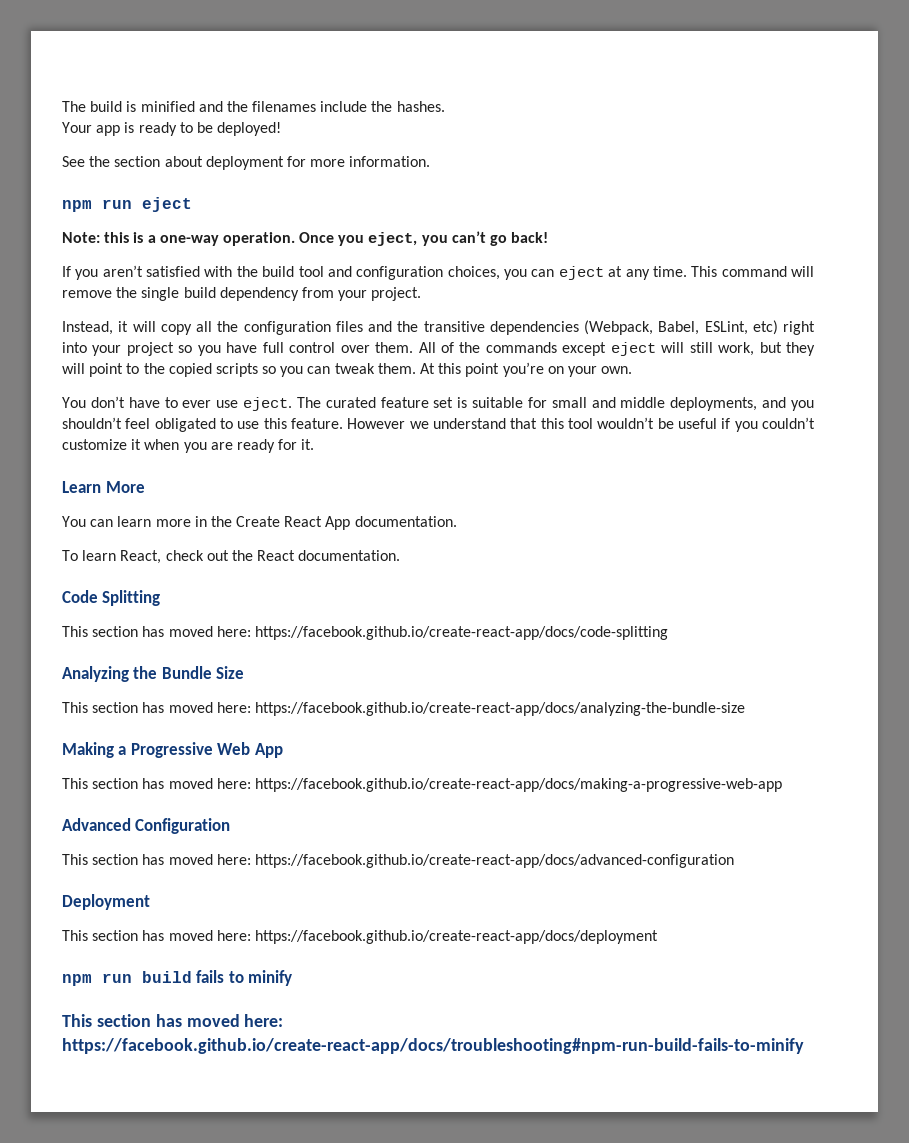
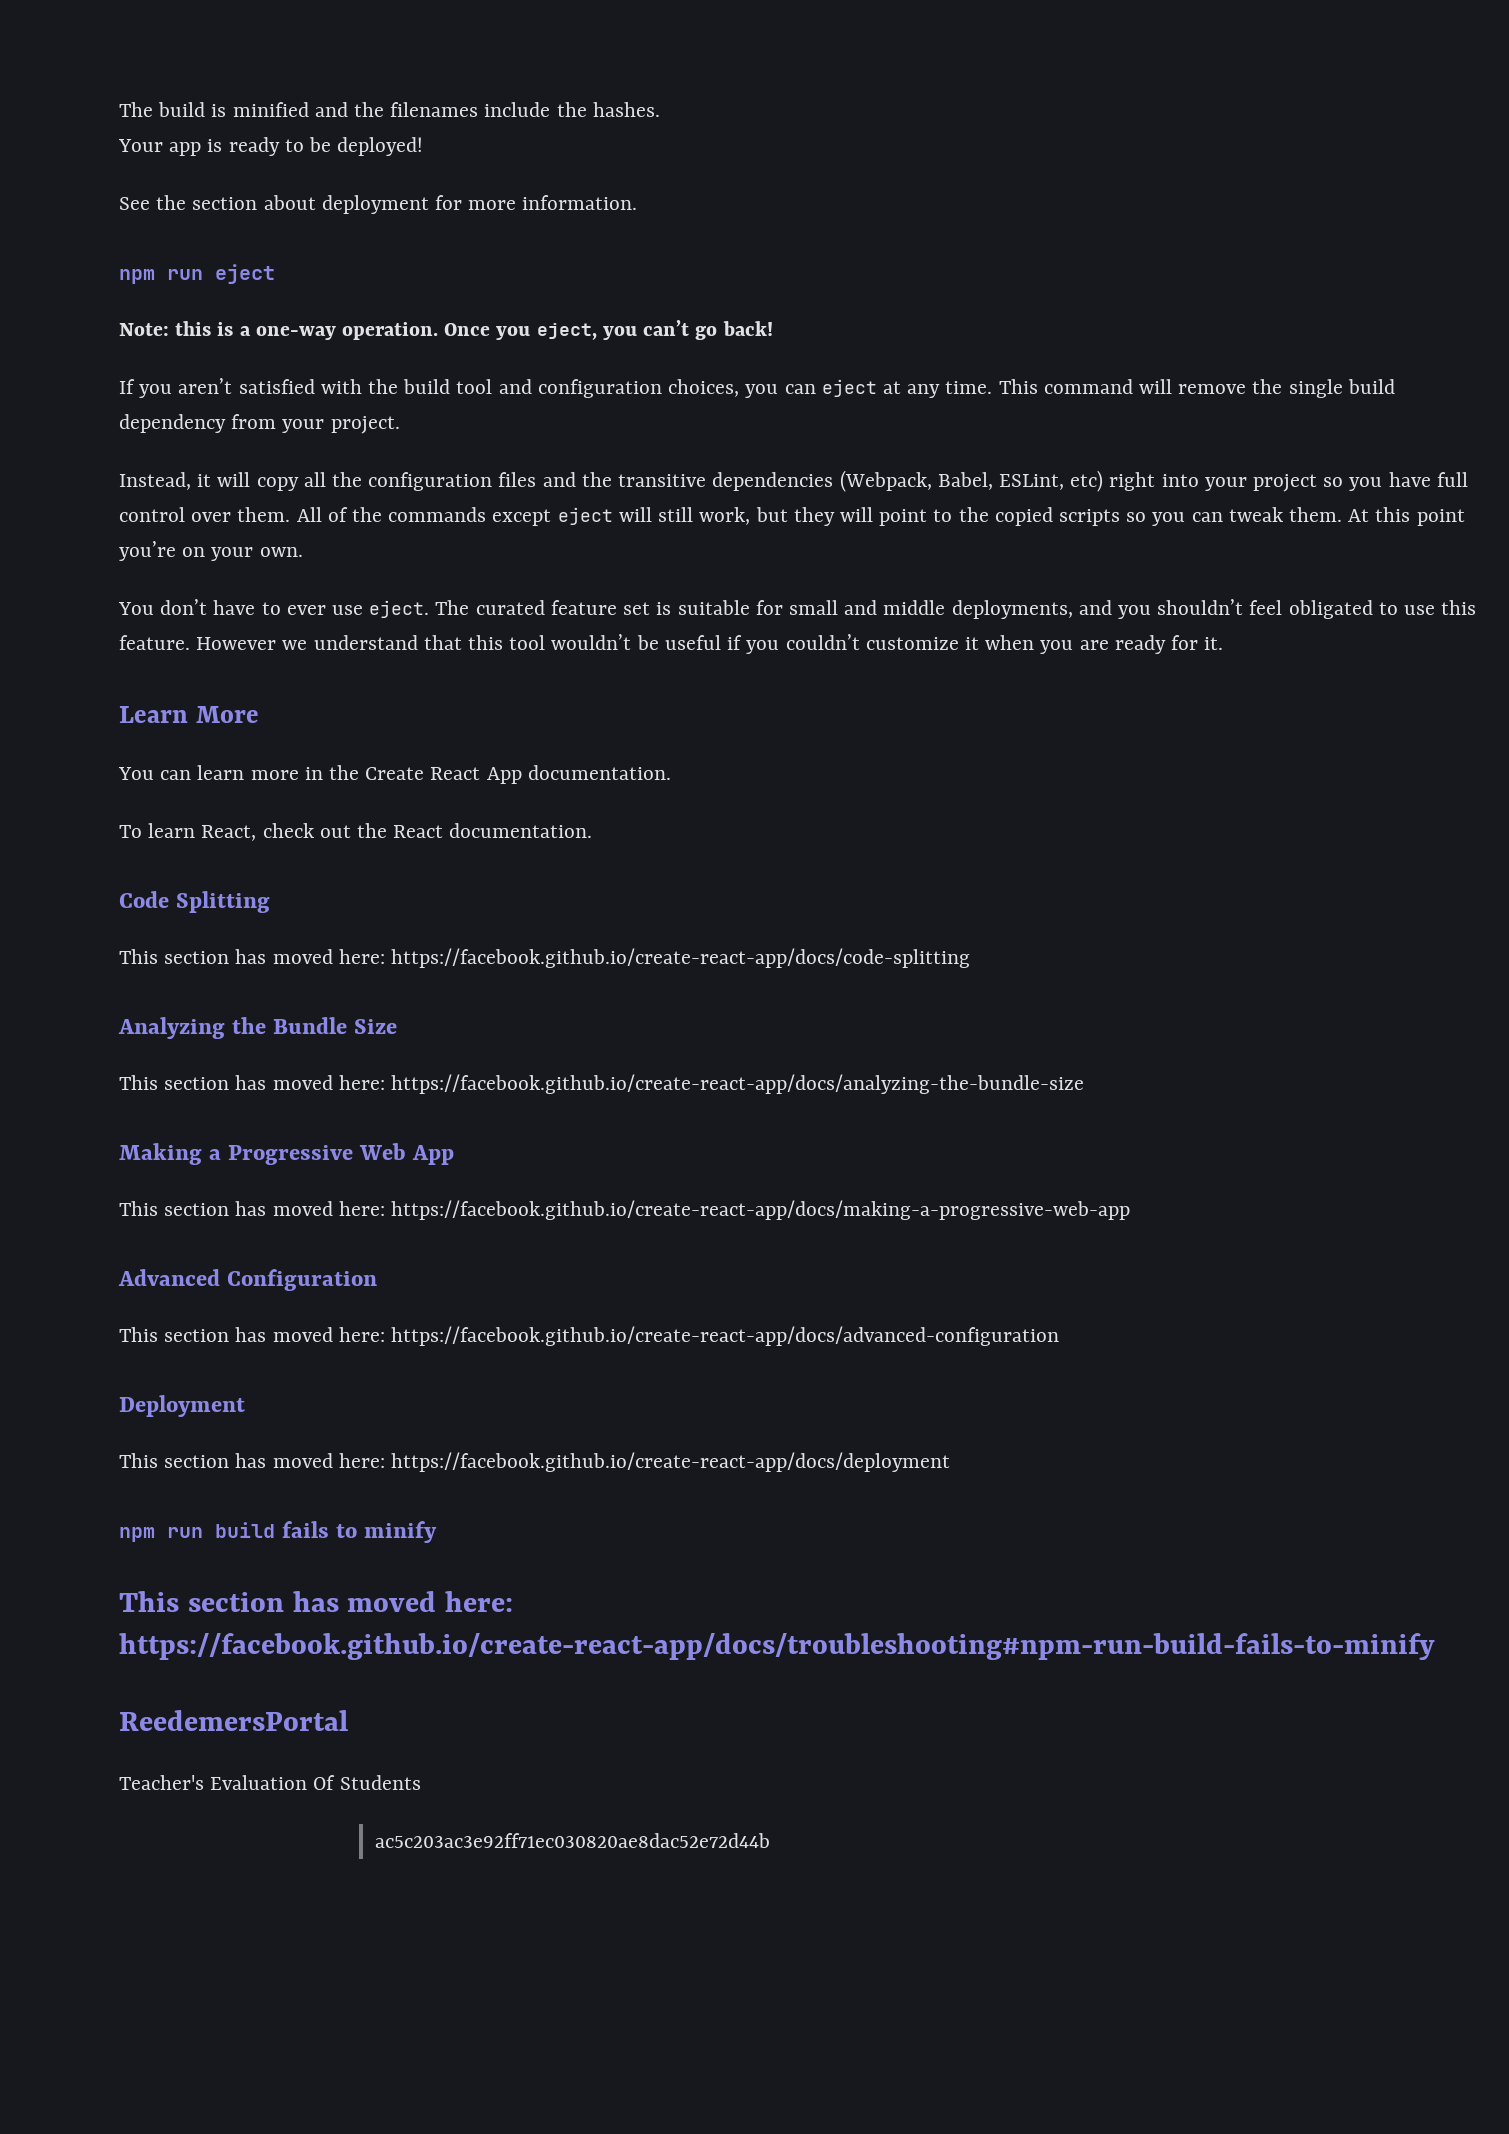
(804, 1046) none -> [119,1710,348,1731] [119,1775,421,1790] [375,1833,771,1848] // ReedemersPortal // Teacher's Evaluation Of Students // ac5c203ac3e92ff71ec030820ae8dac52e72d44b

